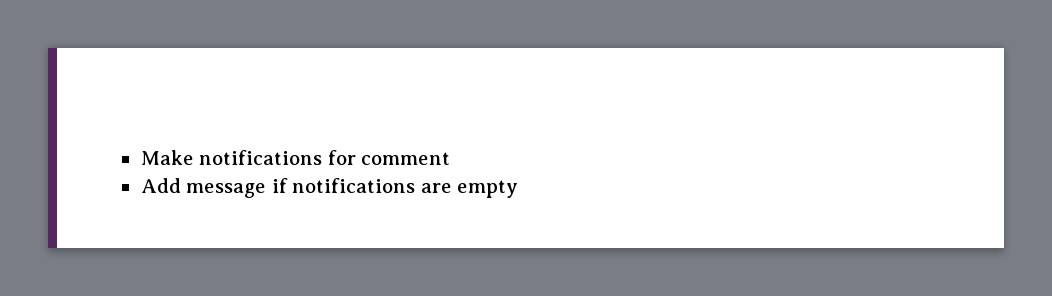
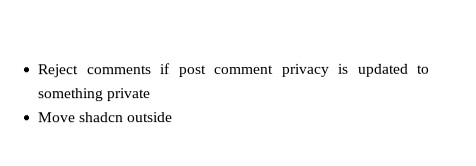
[140,150,451,165] [140,178,519,198] Make notifications for comment // Add message if notifications are empty -> [37,63,429,78] [38,88,152,102] [38,112,174,123] Reject comments if post comment privacy is updated to something private // Move shadcn outside

